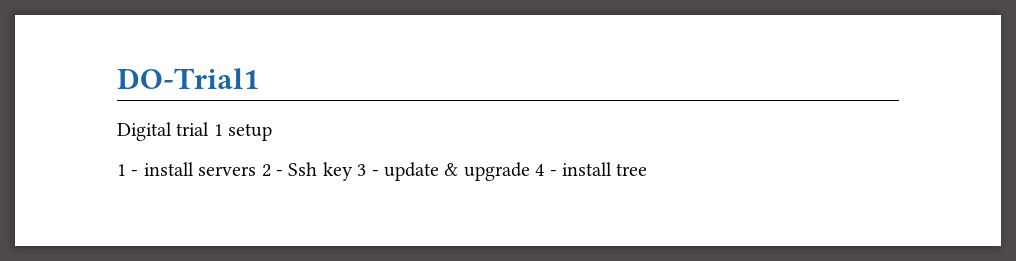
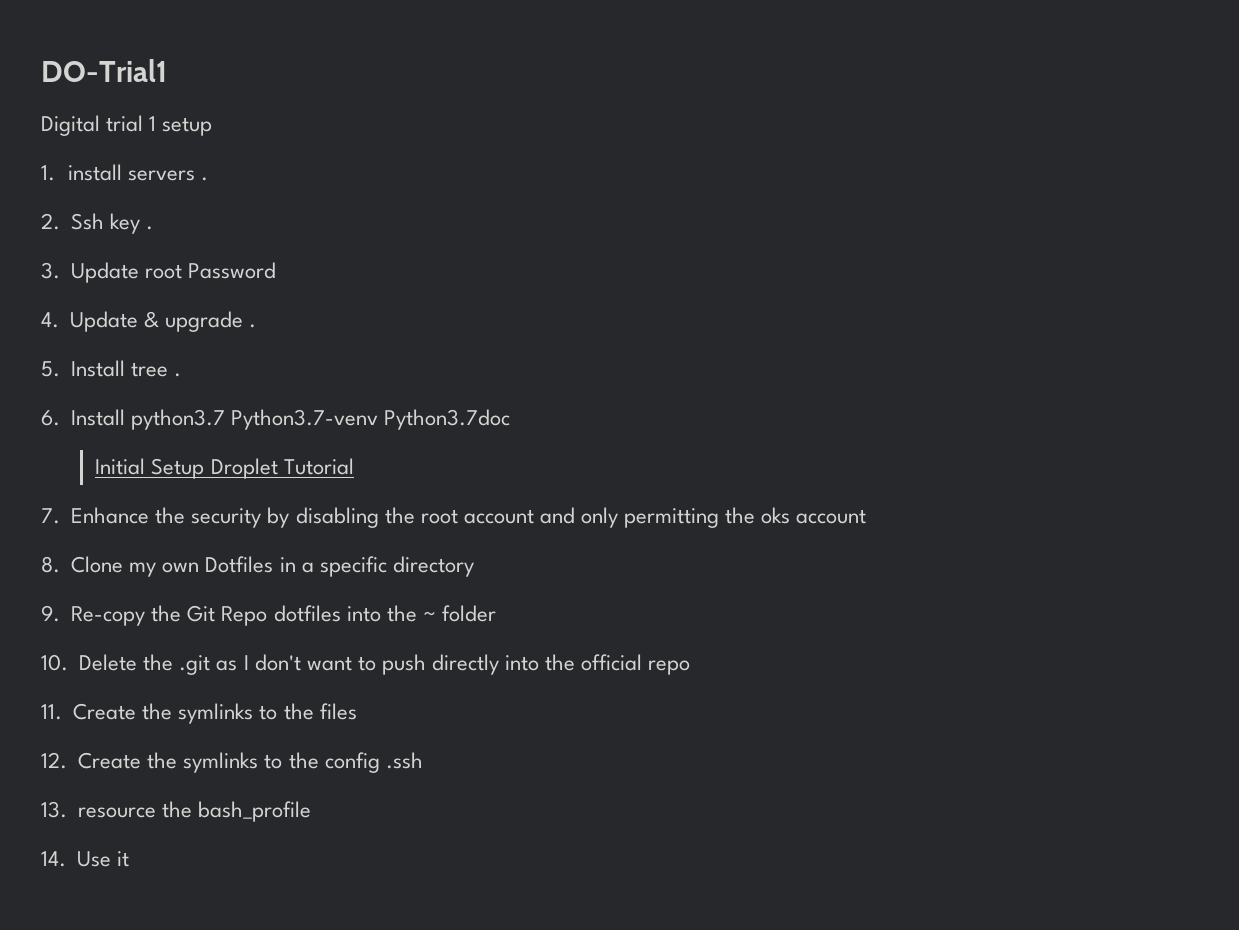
[117,162,648,181] 1 - install servers 2 - Ssh key 3 - update & upgrade 4 - install tree -> [41,164,209,181] [41,213,154,234] [41,262,277,283] [41,311,257,332] [41,360,182,377] [41,409,511,430] [95,458,354,479] [41,507,867,528] [41,556,474,577] [41,605,496,626] [41,654,691,675] [41,703,357,724] [41,752,423,773] [41,801,312,822] [41,851,130,867] 1. install servers . // 2. Ssh key . // 3. Update root Password // 4. Update & upgrade . // 5. Install tree . // 6. Install python3.7 Python3.7-venv Python3.7doc // Initial Setup Droplet Tutorial // 7. Enhance the security by disabling the root account and only permitting the oks account // 8. Clone my own Dotfiles in a specific directory // 9. Re-copy the Git Repo dotfiles into the ~ folder // 10. Delete the .git as I don't want to push directly into the official repo // 11. Create the symlinks to the files // 12. Create the symlinks to the config .ssh // 13. resource the bash_profile // 14. Use it

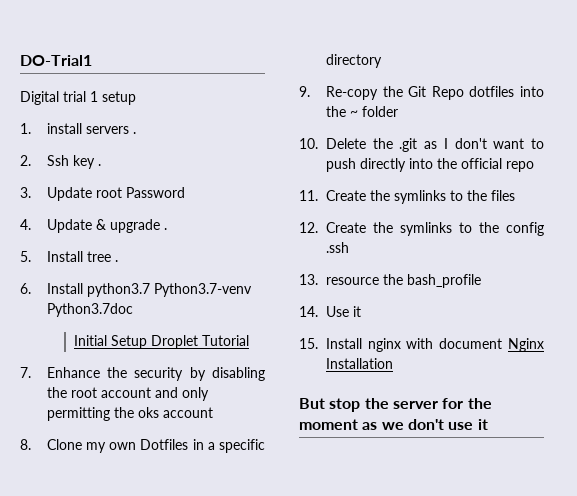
(130, 859) none -> [299,338,544,352] [325,358,393,369] [299,398,492,412] [299,419,488,430] // 15. Install nginx with document Nginx Installation // But stop the server for the moment as we don't use it

